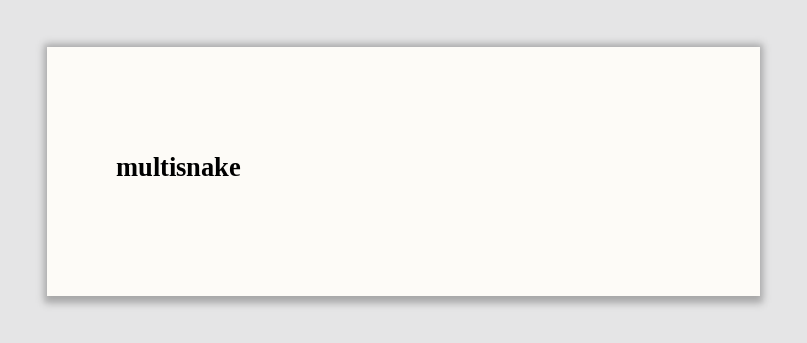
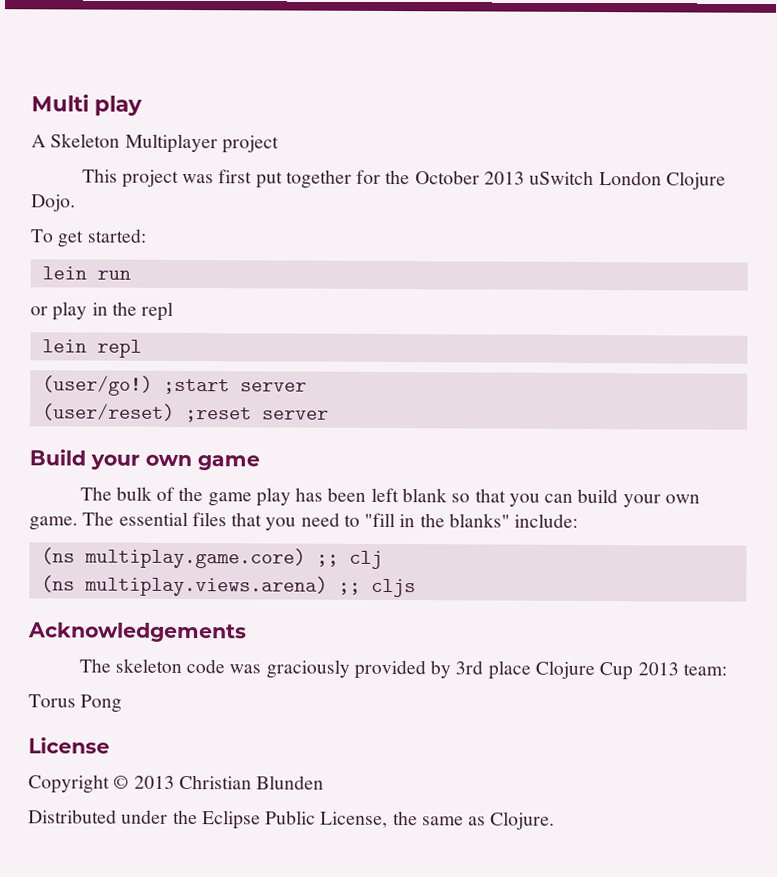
[116,157,241,176] multisnake -> [31,94,143,116] [31,133,279,154] [81,168,726,190] [31,194,76,212] [30,228,147,248] [41,266,131,280] [30,301,174,321] [41,339,142,358] [41,375,307,396] [41,403,329,423] [29,449,260,471] [79,486,700,508] [29,511,579,531] [40,547,383,569] [40,575,416,598] [28,622,247,643] [78,658,727,681] [28,694,123,713] [28,737,110,754] [28,774,325,794] [28,809,556,830] Multi play // A Skeleton Multiplayer project // This project was first put together for the October 2013 uSwitch London Clojure Dojo. // To get started: // lein run // or play in the repl // lein repl // (user/go!) ;start server // (user/reset) ;reset server // Build your own game // The bulk of the game play has been left blank so that you can build your own game. The essential files that you need to "fill in the blanks" include: // (ns multiplay.game.core) ;; clj // (ns multiplay.views.arena) ;; cljs // Acknowledgements // The skeleton code was graciously provided by 3rd place Clojure Cup 2013 team: // Torus Pong // License // Copyright © 2013 Christian Blunden // Distributed under the Eclipse Public License, the same as Clojure.

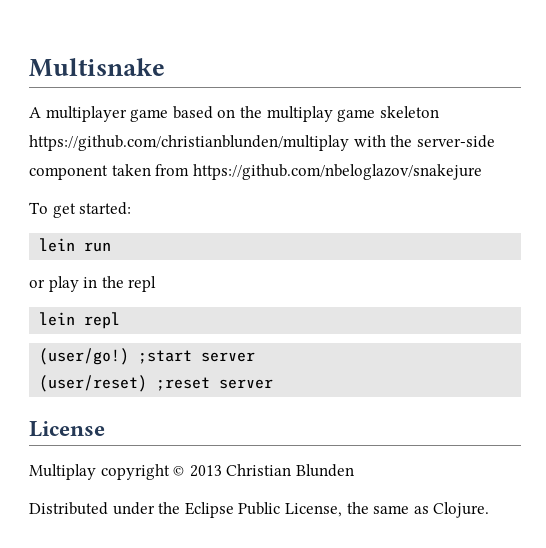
[31,94,143,116] Multi play -> [29,58,165,77] Multisnake
[50,133,279,154] [81,168,726,190] [31,194,76,212] Skeleton Multiplayer project // This project was first put together for the October 2013 uSwitch London Clojure Dojo. -> [45,106,439,122] [29,135,495,151] [29,164,482,180] multiplayer game based on the multiplay game skeleton https://github.com/christianblunden/multiplay with the server-side component taken from https://github.com/nbeloglazov/snakejure
[29,449,260,471] [79,486,700,508] [29,511,579,531] [40,547,383,569] [40,575,416,598] [28,622,247,643] [78,658,727,681] [28,694,123,713] // Build your own game // The bulk of the game play has been left blank so that you can build your own game. The essential files that you need to "fill in the blanks" include: // (ns multiplay.game.core) ;; clj // (ns multiplay.views.arena) ;; cljs // Acknowledgements // The skeleton code was graciously provided by 3rd place Clojure Cup 2013 team: // Torus Pong -> (274, 384) none
[28,774,110,794] Copyright -> [29,464,170,480] Multiplay copyright

